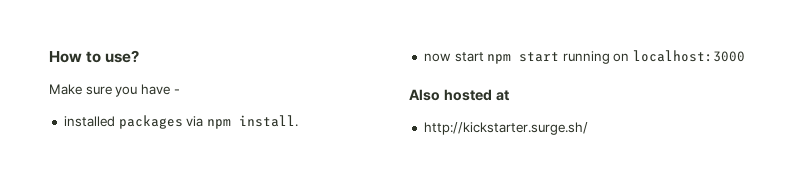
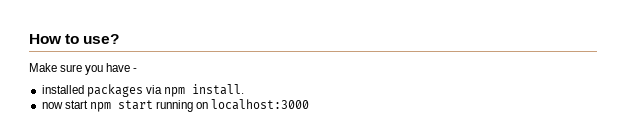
[409,89,509,101] [423,122,588,135] // Also hosted at // http://kickstarter.surge.sh/ -> (310, 104) none

